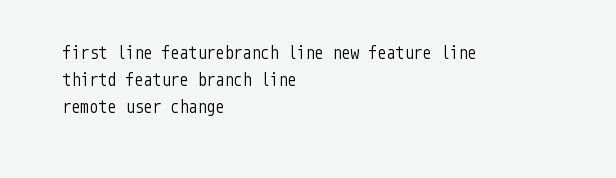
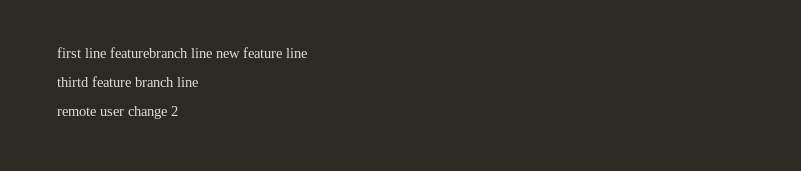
(224, 107) none -> [171,106,178,116] 2

